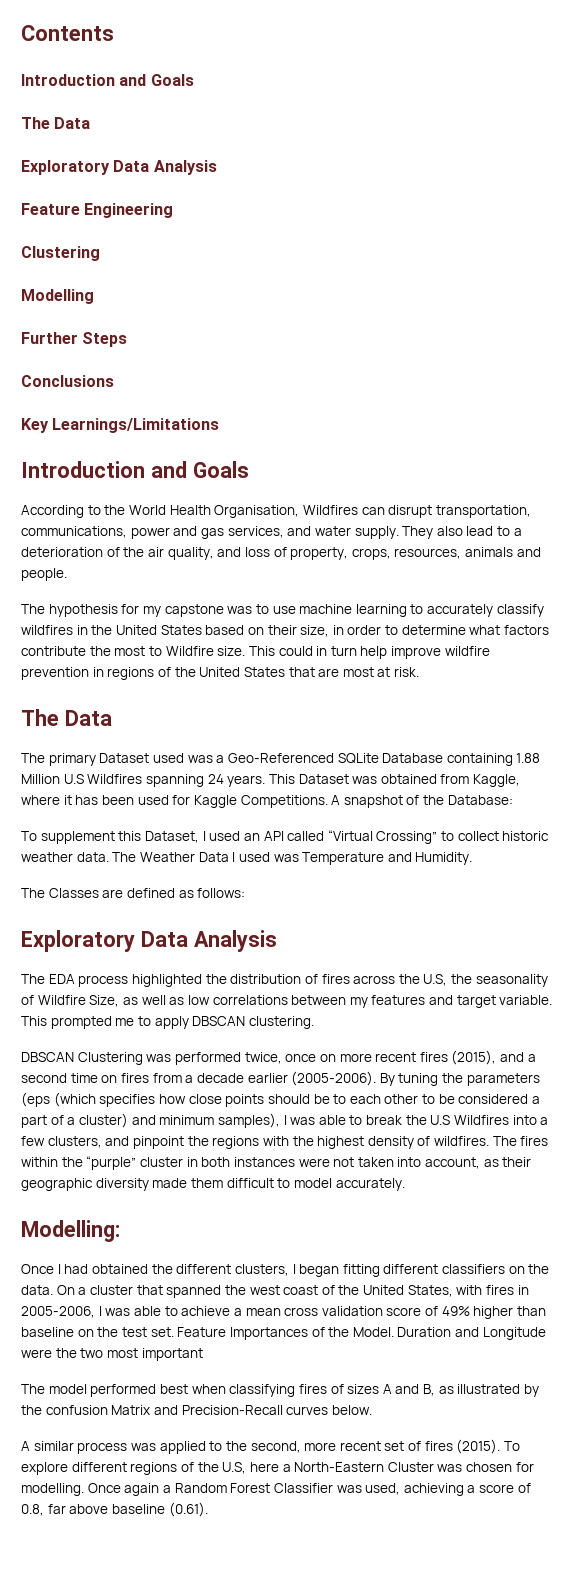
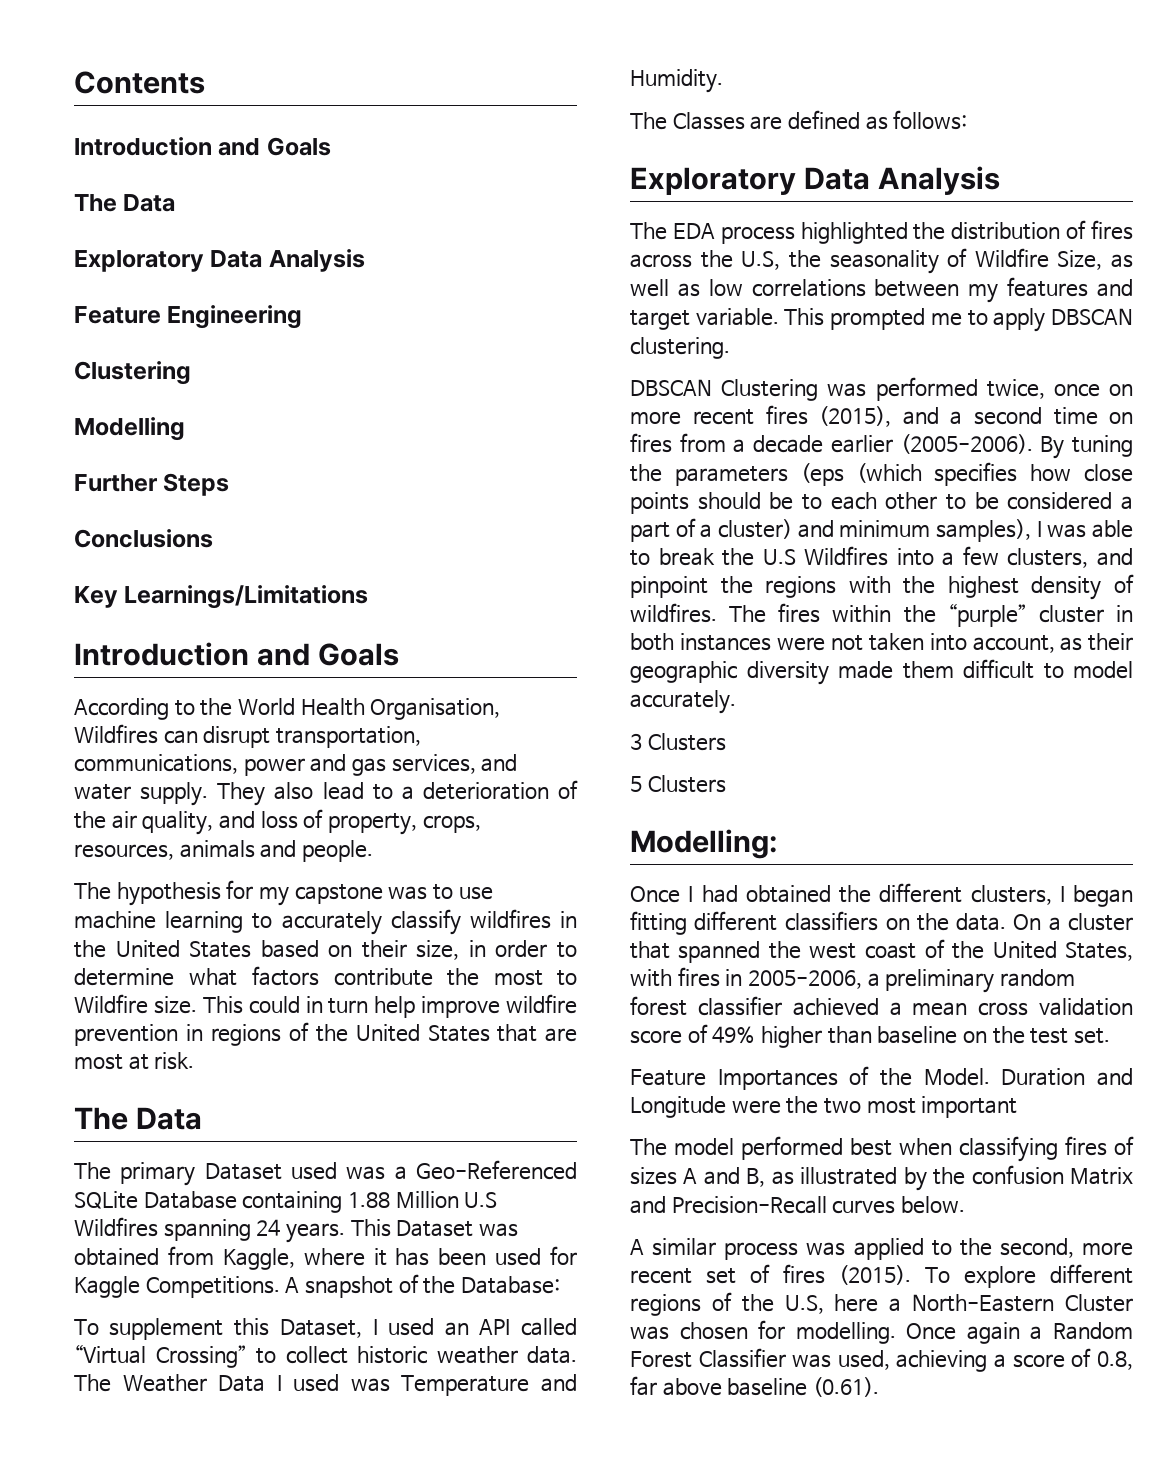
(405, 1184) none -> [630,733,726,751] [630,775,726,793] // 3 Clusters // 5 Clusters
[98,1306,231,1316] I was able to achieve -> [867,969,1075,993] [630,996,879,1016] a preliminary random forest classifier achieved
(174, 1332) none -> (1110, 1036) //

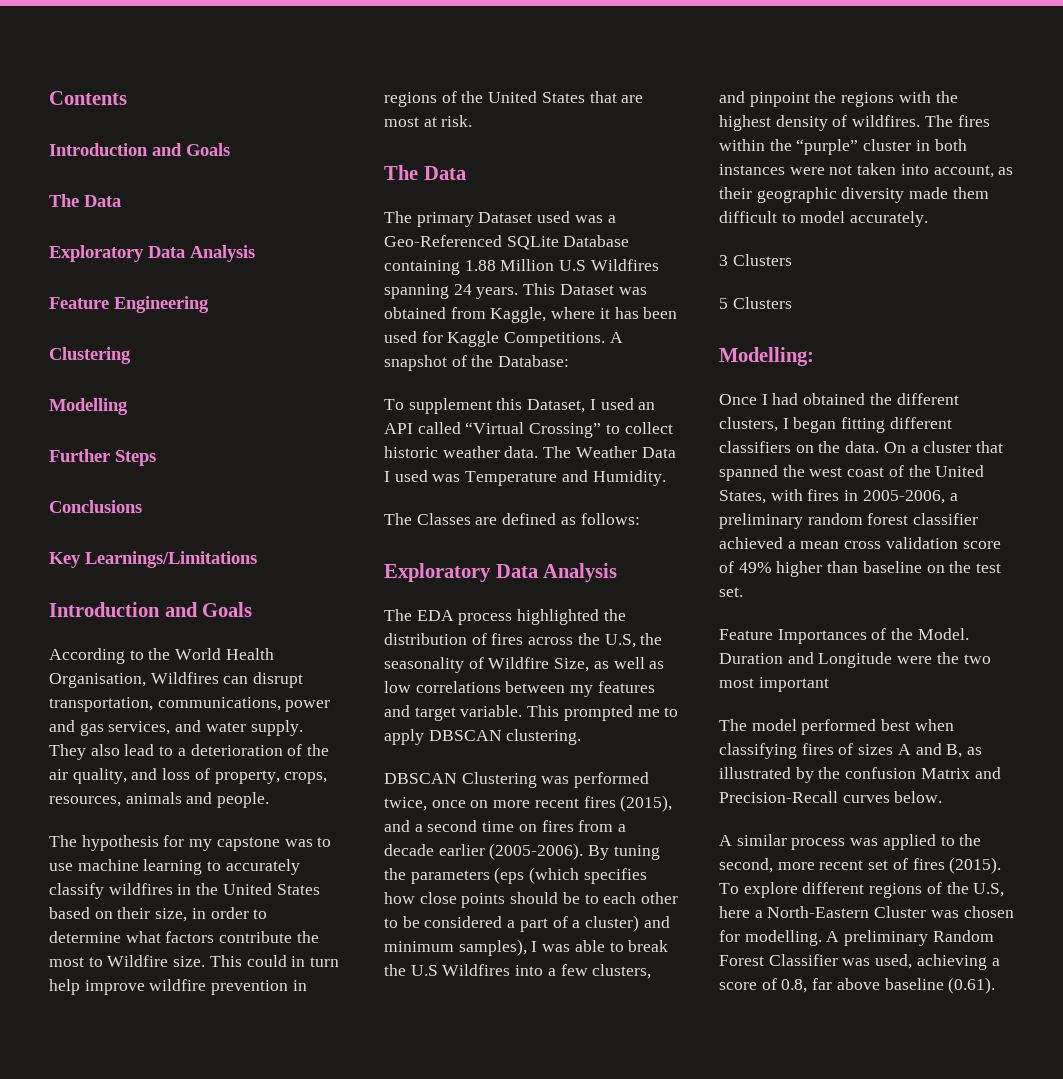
[906,1322,1043,1344] Once again a -> [826,930,929,946] A preliminary

